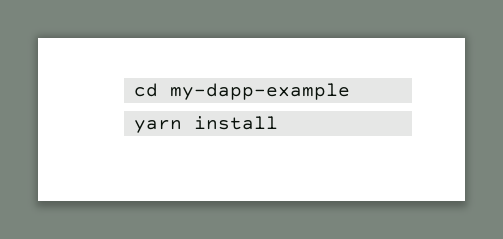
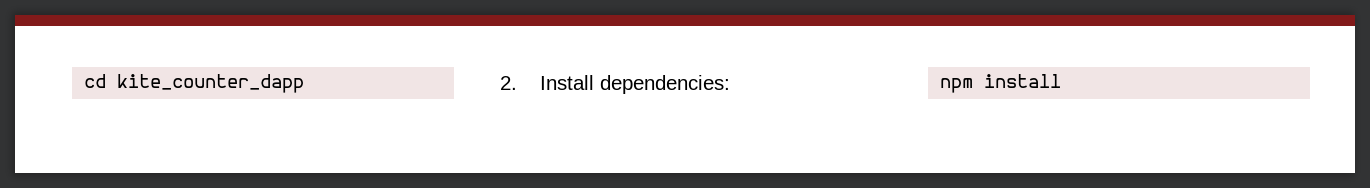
[169,83,350,100] [133,120,182,133] my-dapp-example // yarn -> [117,74,305,93] [500,75,730,94] [940,78,974,93] kite_counter_dapp // 2. Install dependencies: // npm

